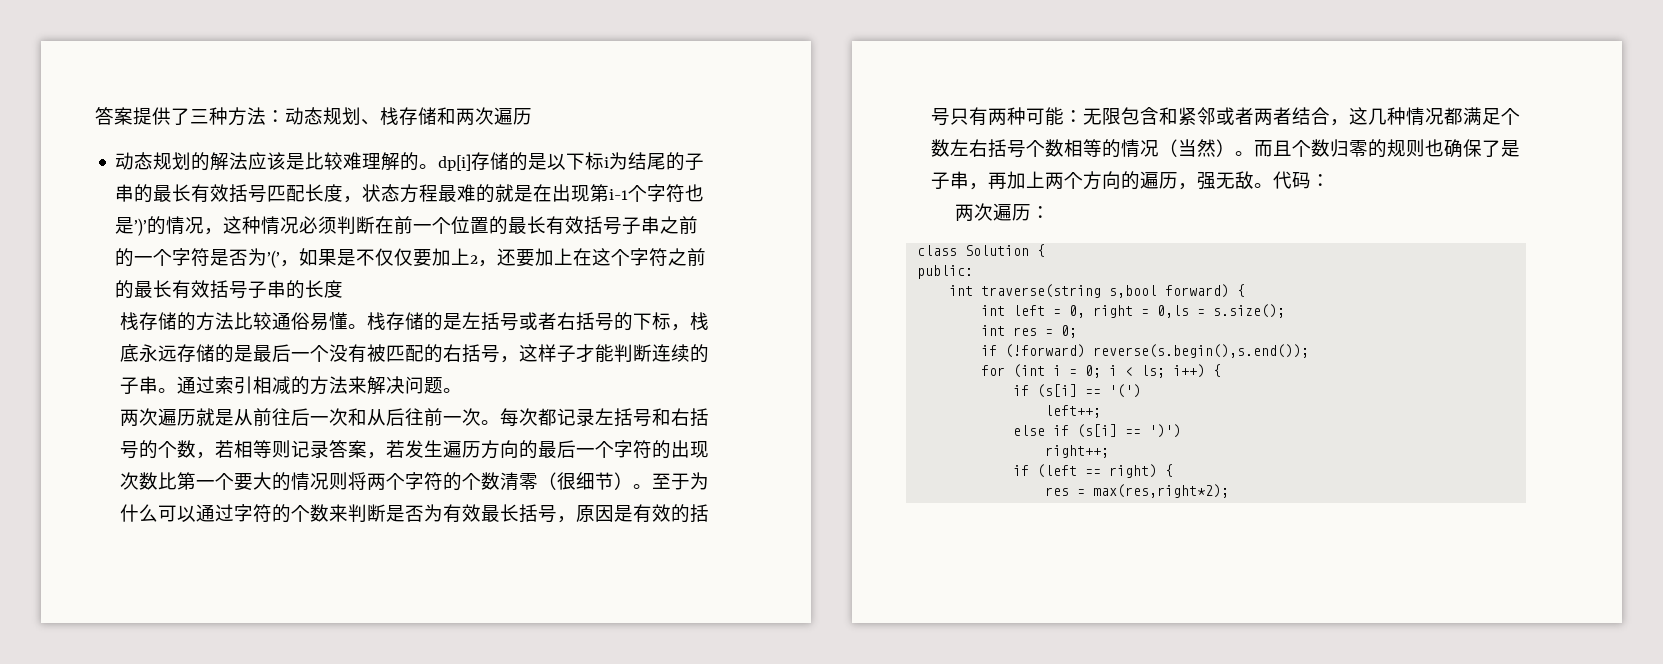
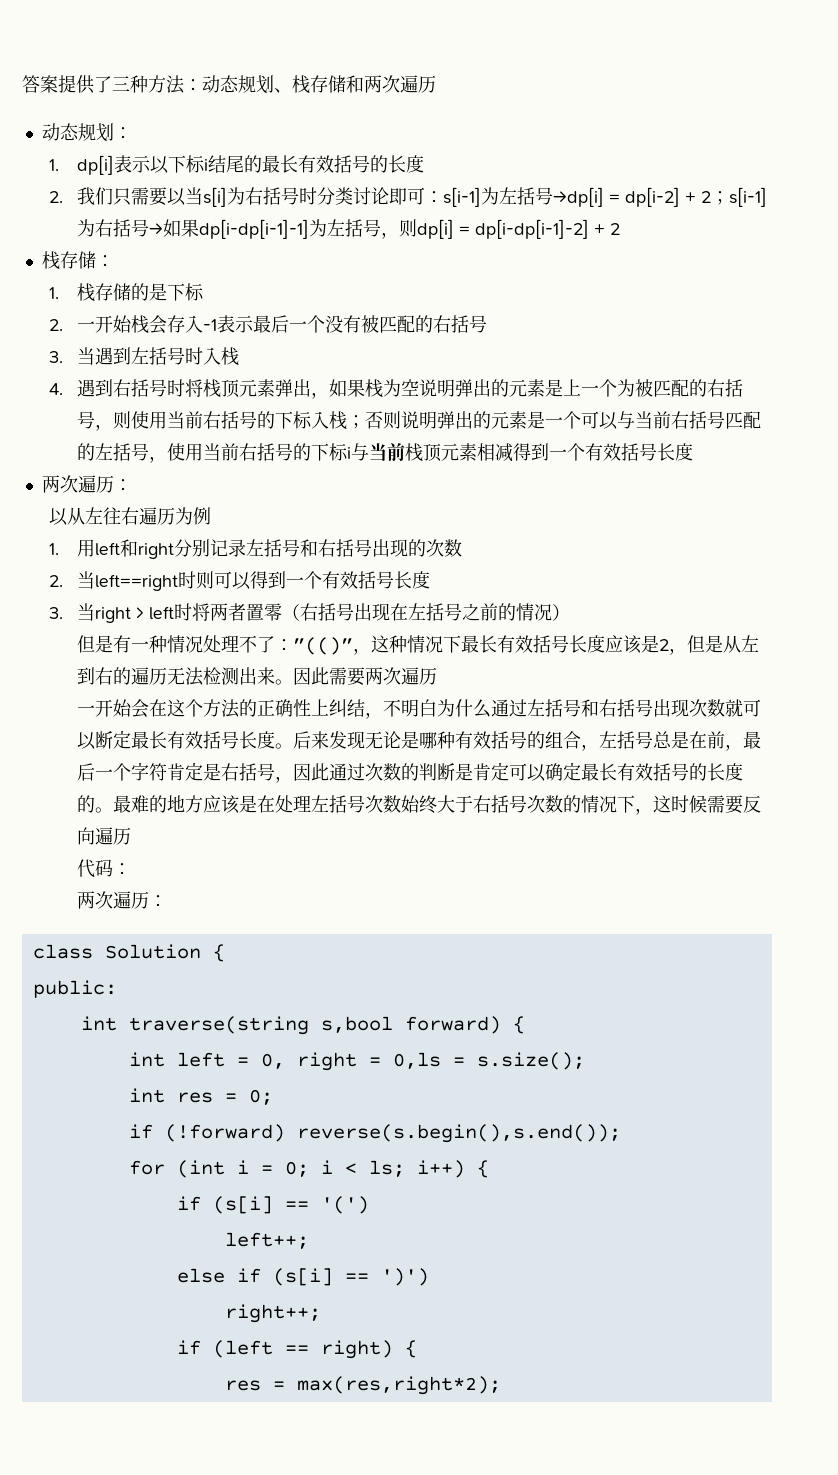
[191,152,705,171] [115,184,705,203] [115,216,699,236] [115,248,707,268] [115,280,344,299] [119,312,709,331] [119,344,253,363] 的解法应该是比较难理解的。dp[i]存储的是以下标i为结尾的子串的最长有效括号匹配长度，状态方程最难的就是在出现第i-1个字符也是’)’的情况，这种情况必须判断在前一个位置的最长有效括号子串之前的一个字符是否为’(’，如果是不仅仅要加上2，还要加上在这个字符之前的最长有效括号子串的长度 // 栈存储的方法比较通俗易懂。栈存储的是左括号或者右括号的下标，栈底永远存储的是 -> [113,127,132,139] [49,155,424,175] [49,187,767,207] [76,219,620,239] [41,251,114,270] [49,283,204,302] [49,315,254,334] ： // 1. dp[i]表示以下标i结尾的最长有效括号的长度 // 2.我们只需要以当s[i]为右括号时分类讨论即可：s[i-1]为左括号→dp[i] = dp[i-2] + 2；s[i-1]为右括号→如果dp[i-dp[i-1]-1]为左括号，则dp[i] = dp[i-dp[i-1]-2] + 2 // 栈存储： // 1.栈存储的是下标 // 2.一开始栈会存入-1表示
[499,344,709,363] [119,376,462,395] [119,408,557,427] ，这样子才能判断连续的子串。通过索引相减的方法来解决问题。 // 两次遍历就是从前往后一次和从后往前一次。每次都 -> [49,347,239,366] [49,379,743,399] [76,411,761,431] [76,443,693,463] [41,475,132,493] [49,507,212,526] [49,539,210,559] // 3.当遇到左括号时入栈 // 4.遇到右括号时将栈顶元素弹出，如果栈为空说明弹出的元素是上一个为被匹配的右括号，则使用当前右括号的下标入栈；否则说明弹出的元素是一个可以与当前右括号匹配的左括号，使用当前右括号的下标i与当前栈顶元素相减得到一个有效括号长度 // 两次遍历： // 以从左往右遍历为例 // 1.用left和right分别
[138,440,709,459] [119,472,709,491] [119,504,709,523] [930,107,1520,126] [930,139,1520,158] [930,171,1273,190] 的个数，若相等则记录答案，若发生遍历方向的最后一个字符的出现次数比第一个要大的情况则将两个字符的个数清零（很细节）。至于为什么可以通过字符的个数来判断是否为有效最长括号，原因是有效的括号只有两种可能：无限包含和紧邻或者两者结合，这几种情况都满足个数左右括号个数相等的情况（当然）。而且个数归零的规则也确保了是子串，再加上两个方向的遍历，强无敌。 -> [371,539,462,557] [49,571,430,591] [49,603,570,623] [76,635,759,655] [76,667,437,686] [76,699,761,719] [76,730,761,751] [76,762,743,783] [76,795,761,815] [76,827,131,845] 出现的次数 // 2.当left==right时则可以得到一个有效括号长度 // 3.当right > left时将两者置零（右括号出现在左括号之前的情况） // 但是有一种情况处理不了：”(()”，这种情况下最长有效括号长度应该是2，但是从左到右的遍历无法检测出来。因此需要两次遍历 // 一开始会在这个方法的正确性上纠结，不明白为什么通过左括号和右括号出现次数就可以断定最长有效括号长度。后来发现无论是哪种有效括号的组合，左括号总是在前，最后一个字符肯定是右括号，因此通过次数的判断是肯定可以确定最长有效括号的长度的。最难的地方应该是在处理左括号次数始终大于右括号次数的情况下，这时候需要反向遍历 //

